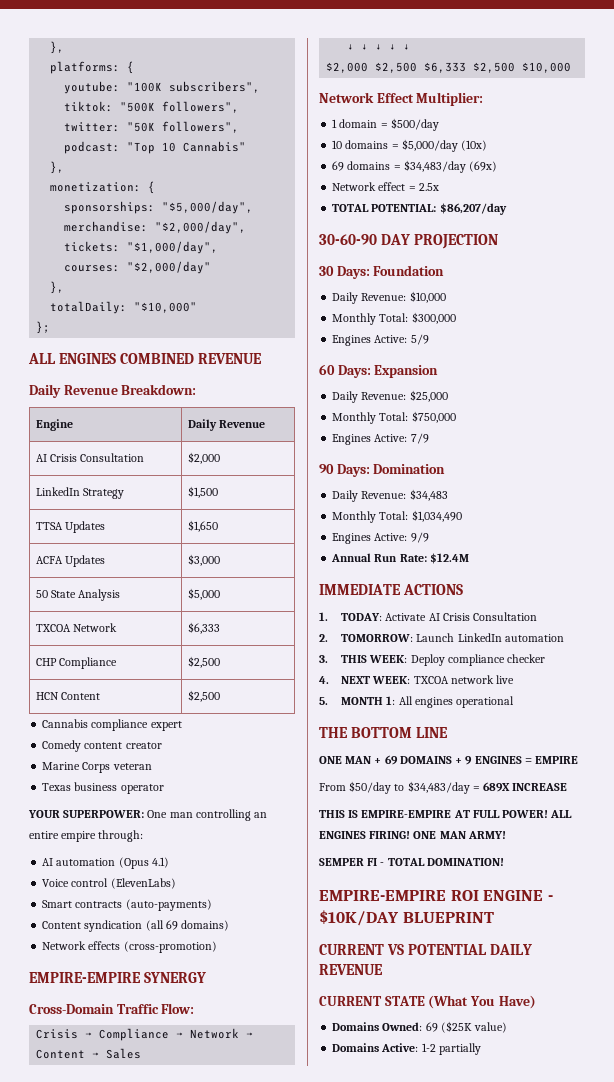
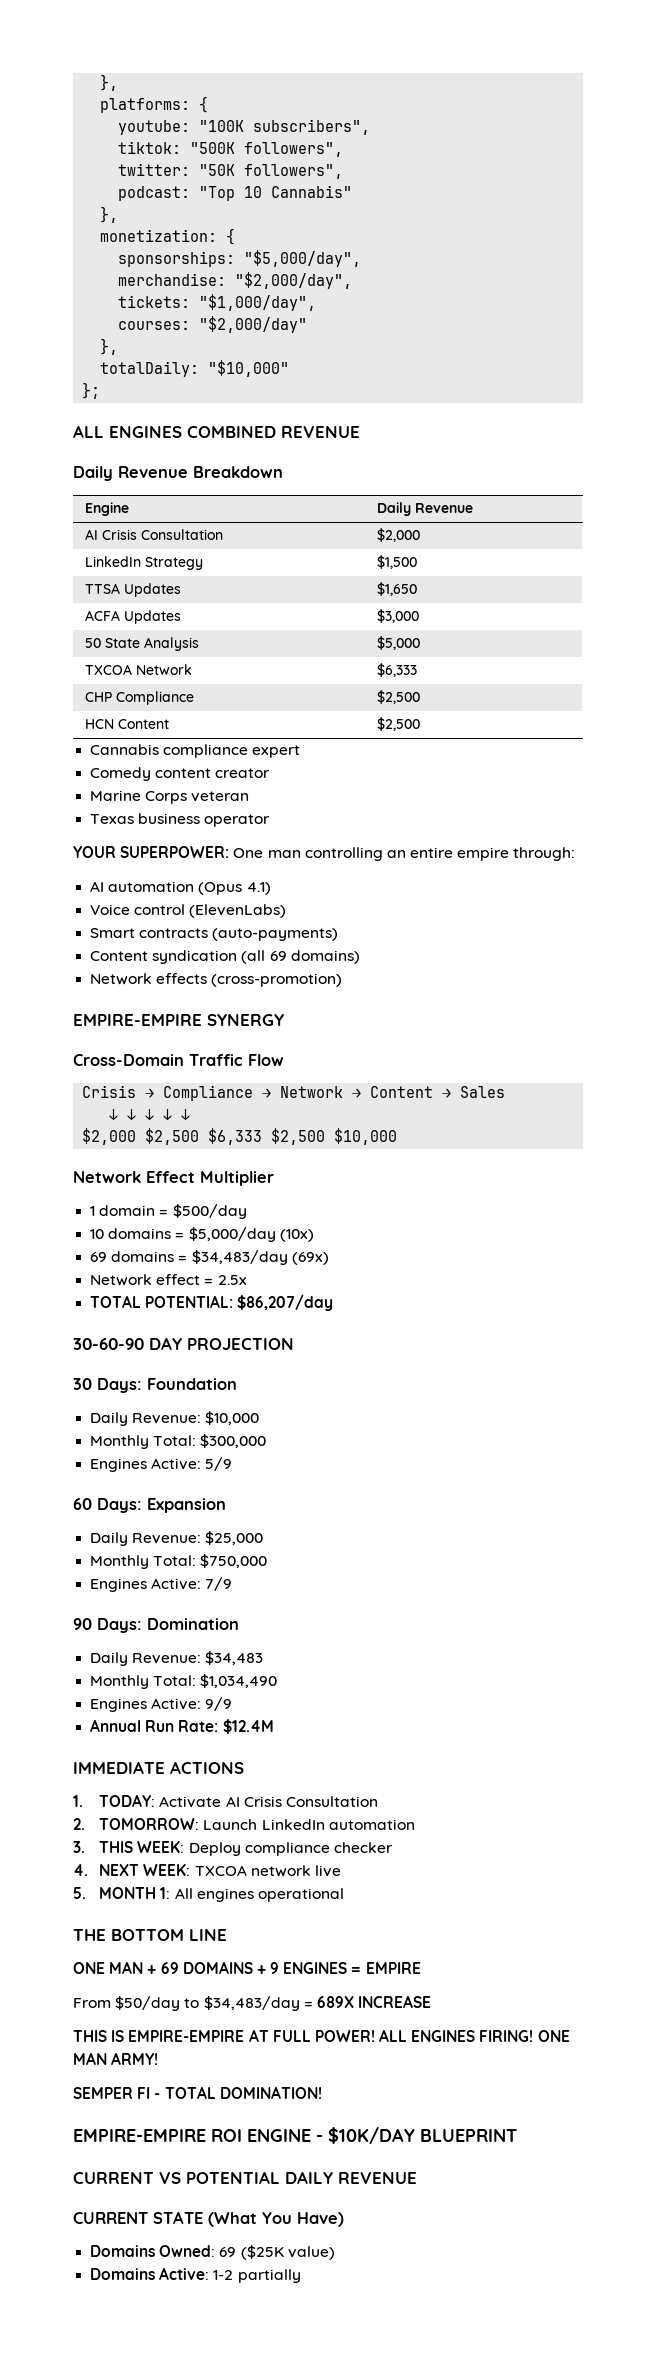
[121,384,197,395] Breakdown: -> [193,466,283,478] Breakdown
[161,1003,195,1014] Flow: -> [248,1054,284,1066] Flow
[416,92,484,106] Multiplier: -> [200,1171,274,1186] Multiplier

